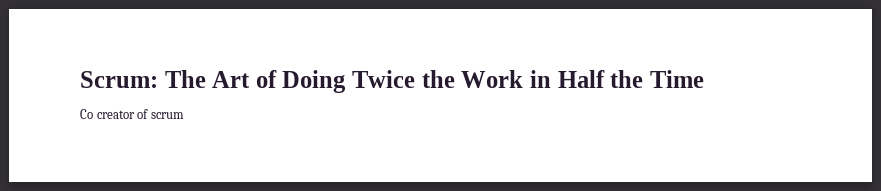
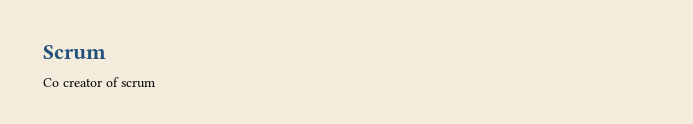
[80,70,704,93] Scrum: The Art of Doing Twice the Work in Half the Time -> [43,45,106,59] Scrum

